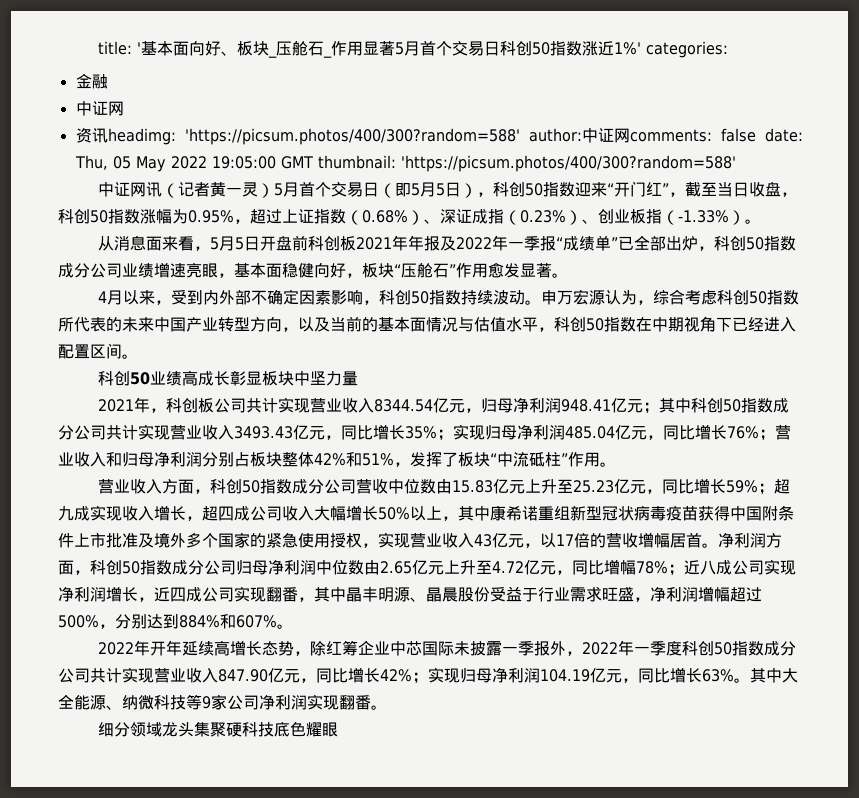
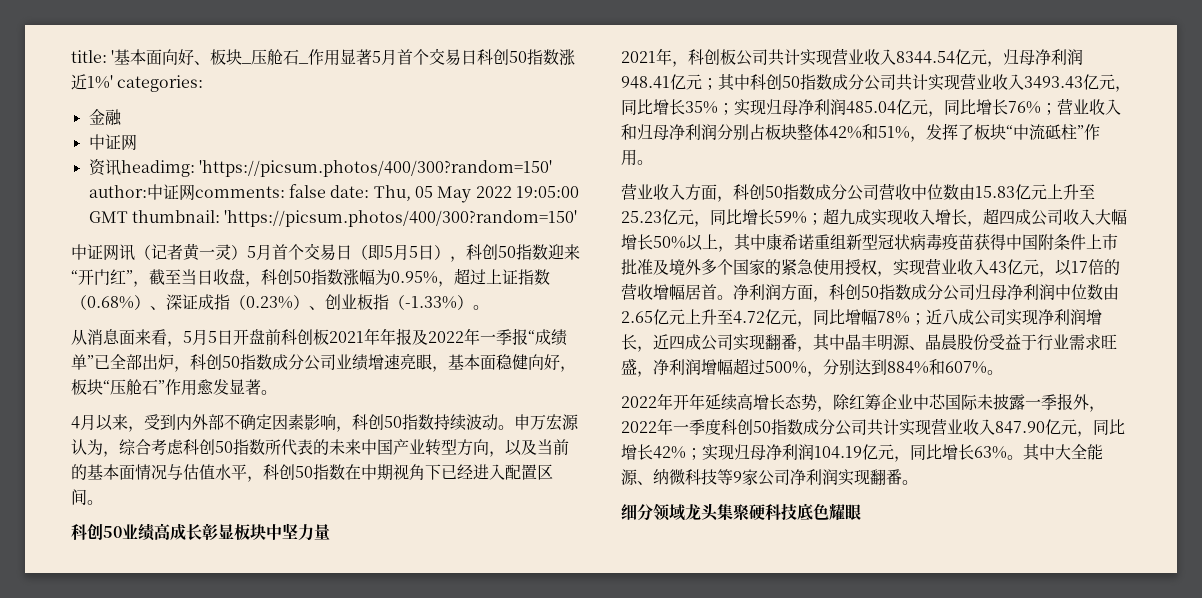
[184,128,520,145] 'https://picsum.photos/400/300?random=588' -> [198,160,552,177] 'https://picsum.photos/400/300?random=150'
[400,155,736,172] 'https://picsum.photos/400/300?random=588' -> [224,210,578,227] 'https://picsum.photos/400/300?random=150'

